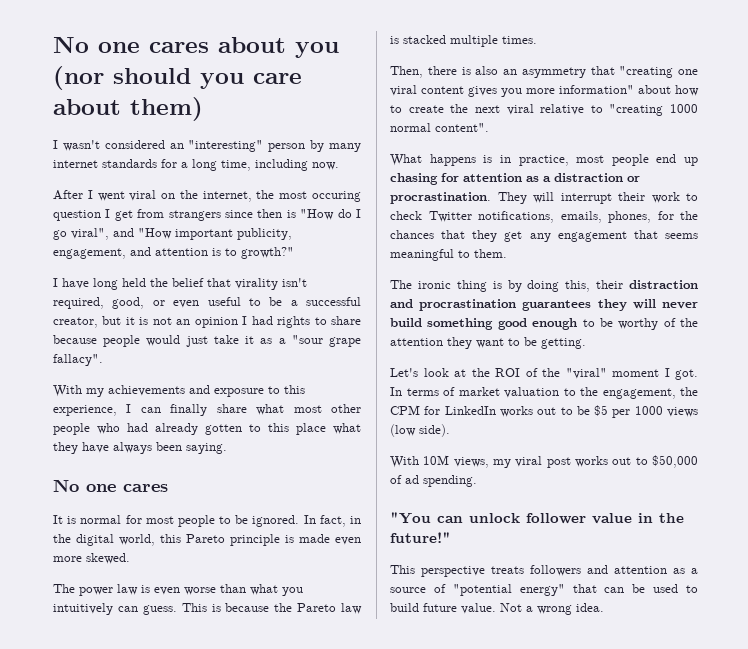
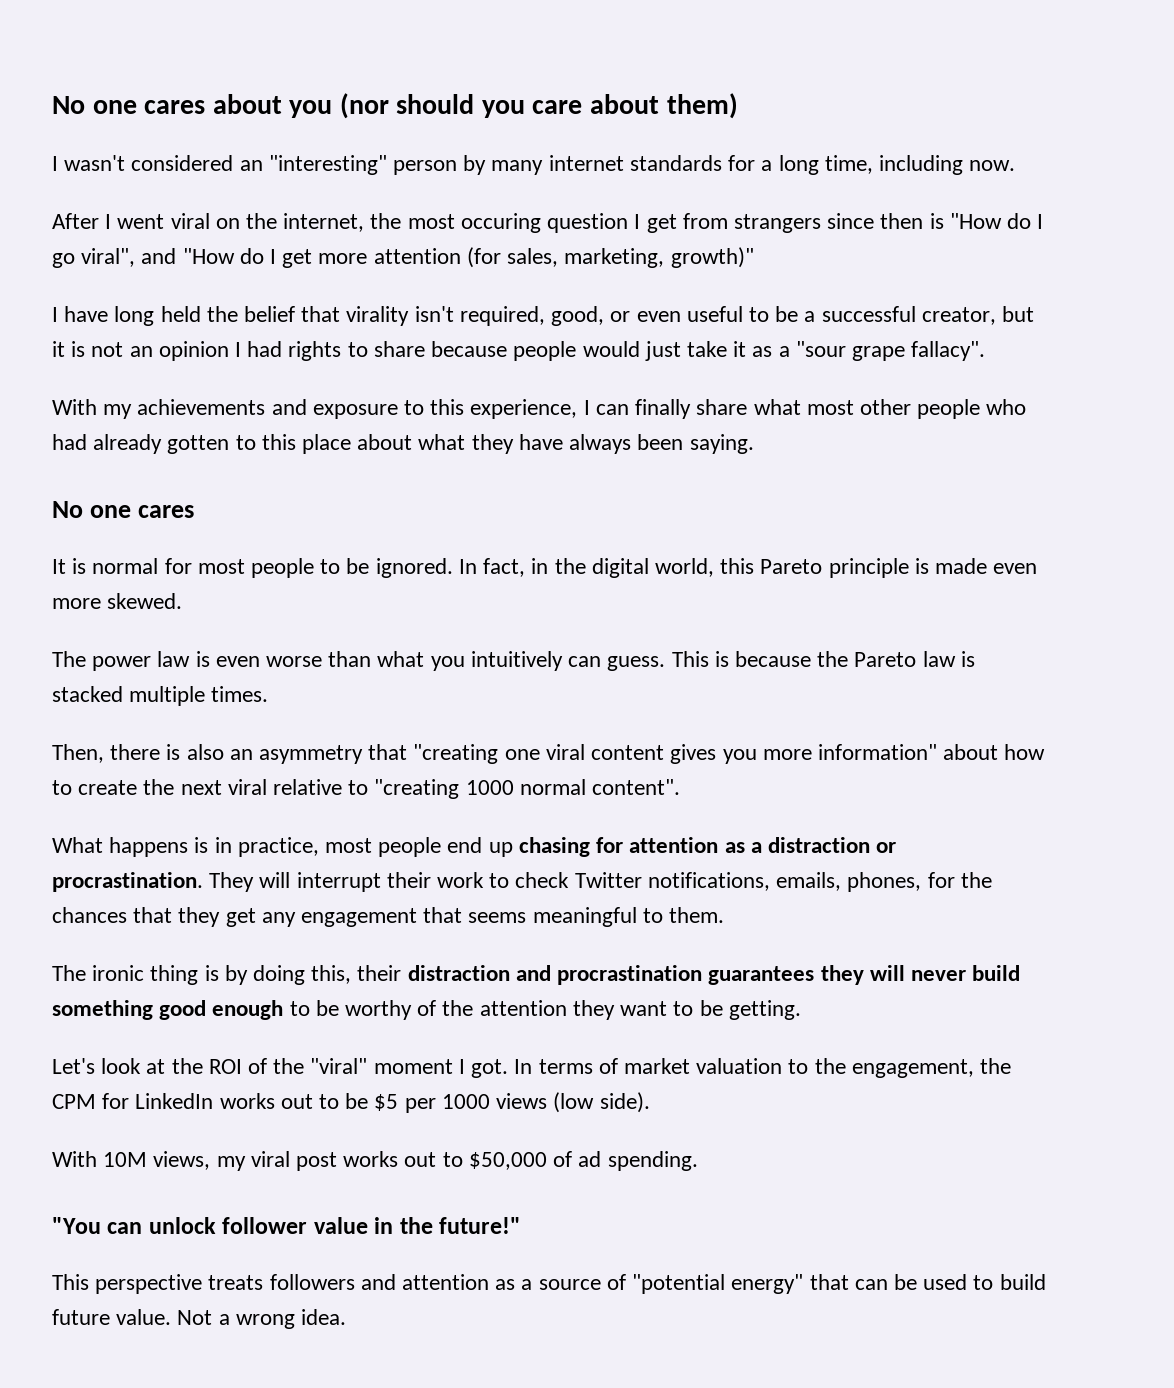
[175,228,292,240] [53,247,294,259] important publicity, engagement, and attention is to growth?" -> [239,247,754,268] do I get more attention (for sales, marketing, growth)"
(326, 429) none -> [357,434,413,450] about

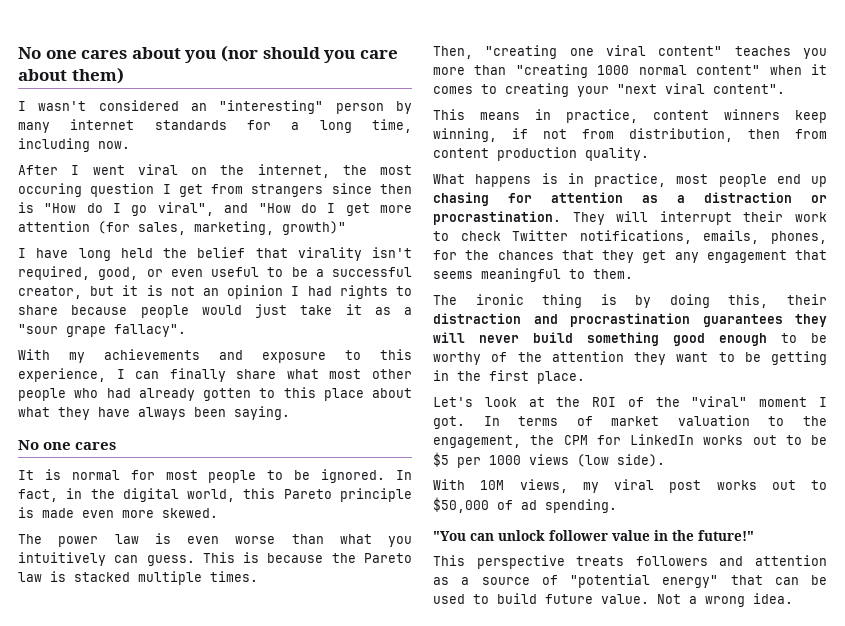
[110,744,1046,764] [52,779,681,799] there is also an asymmetry that "creating one viral content gives you more information" about how to create the next viral relative to "creating 1000 normal content". -> [485,45,827,59] [433,64,827,78] [433,83,785,97] [433,109,827,123] [433,128,827,142] [433,147,649,161] "creating one viral content" teaches you more than "creating 1000 normal content" when it comes to creating your "next viral content". // This means in practice, content winners keep winning, if not from distribution, then from content production quality.
[728,1000,801,1020] getting. -> [771,351,827,365] [433,370,585,384] getting in the first place.

